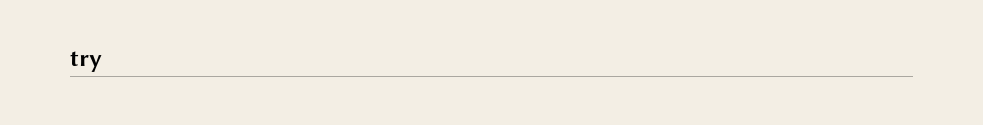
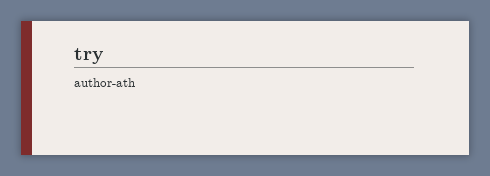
(102, 61) none -> [74,78,135,87] // author-ath

